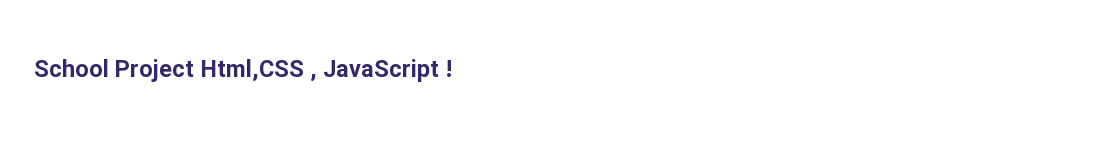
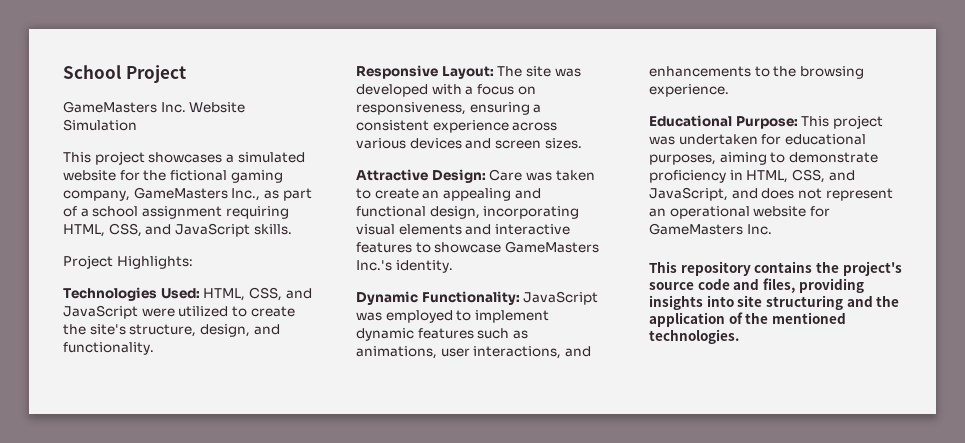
[200,59,452,82] Html,CSS , JavaScript ! -> [63,101,246,113] [63,119,137,131] [63,151,305,165] [63,170,283,183] [63,187,312,201] [63,206,289,219] [63,223,292,237] [63,255,193,269] [63,287,312,301] [63,305,295,319] [63,324,280,337] [63,342,154,355] [356,65,581,79] [356,84,536,97] [356,102,542,115] [356,120,558,133] [356,138,582,149] [356,169,595,183] [356,188,541,201] [356,206,580,219] [356,224,570,235] [356,241,599,253] [356,260,453,273] [356,291,599,305] [356,310,549,323] [356,328,528,341] [356,346,591,359] [649,66,864,79] [649,84,729,97] [649,115,883,129] [649,134,866,145] [649,152,878,165] [649,169,855,183] [649,187,893,201] [649,206,830,219] [649,223,772,235] [649,261,902,276] [649,278,864,293] [649,295,900,310] [649,312,846,327] [649,329,739,344] // GameMasters Inc. Website Simulation // This project showcases a simulated website for the fictional gaming company, GameMasters Inc., as part of a school assignment requiring HTML, CSS, and JavaScript skills. // Project Highlights: // Technologies Used: HTML, CSS, and JavaScript were utilized to create the site's structure, design, and functionality. // Responsive Layout: The site was developed with a focus on responsiveness, ensuring a consistent experience across various devices and screen sizes. // Attractive Design: Care was taken to create an appealing and functional design, incorporating visual elements and interactive features to showcase GameMasters Inc.'s identity. // Dynamic Functionality: JavaScript was employed to implement dynamic features such as animations, user interactions, and enhancements to the browsing experience. // Educational Purpose: This project was undertaken for educational purposes, aiming to demonstrate proficiency in HTML, CSS, and JavaScript, and does not represent an operational website for GameMasters Inc. // This repository contains the project's source code and files, providing insights into site structuring and the application of the mentioned technologies.

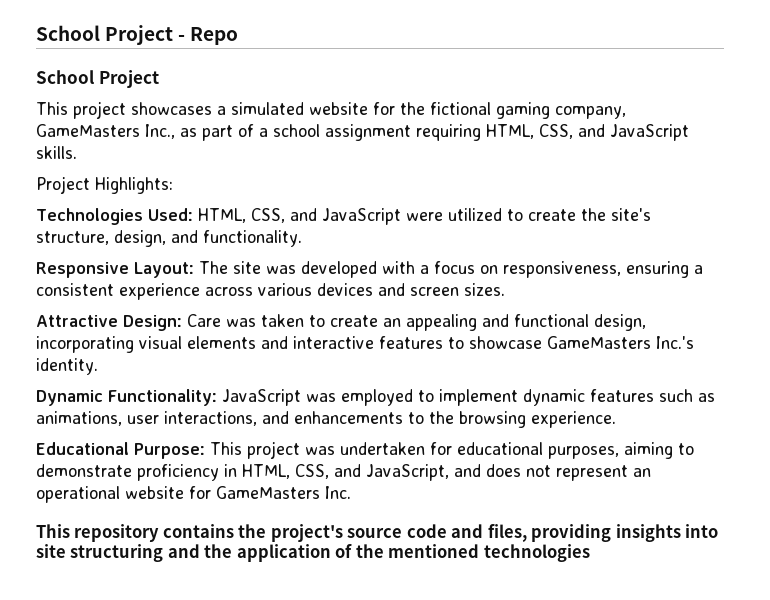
[63,65,186,83] [63,101,246,113] [63,119,137,131] School Project // GameMasters Inc. Website Simulation -> [36,25,239,45] [36,70,159,88] School Project - Repo // School Project
[649,329,739,344] technologies. -> [483,544,590,562] technologies

